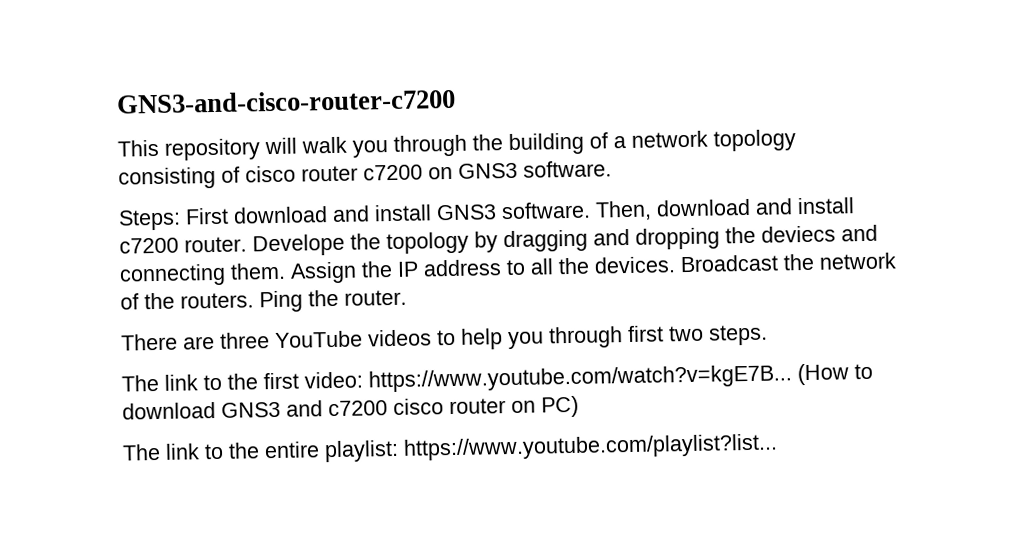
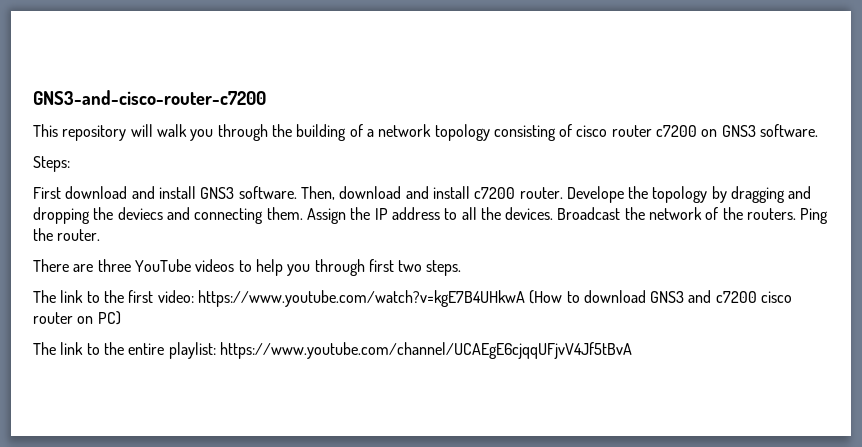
(181, 220) none -> (70, 164) //
[368,364,792,393] https://www.youtube.com/watch?v=kgE7B... -> [197,290,525,307] https://www.youtube.com/watch?v=kgE7B4UHkwA
[403,433,778,461] https://www.youtube.com/playlist?list... -> [219,342,632,359] https://www.youtube.com/channel/UCAEgE6cjqqUFjvV4Jf5tBvA

